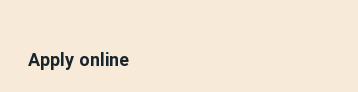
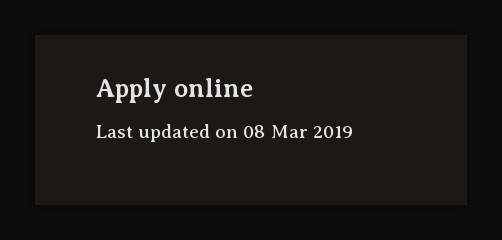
(129, 59) none -> [96,124,353,142] // Last updated on 08 Mar 2019

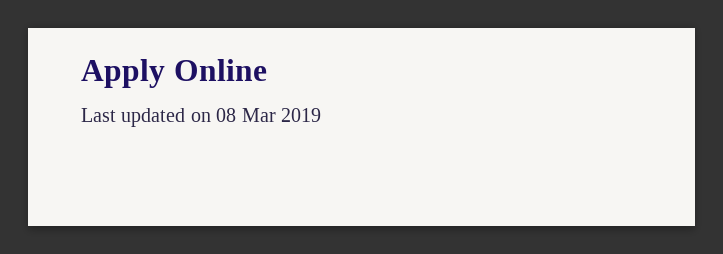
[174,78,254,97] online -> [173,59,267,81] Online

